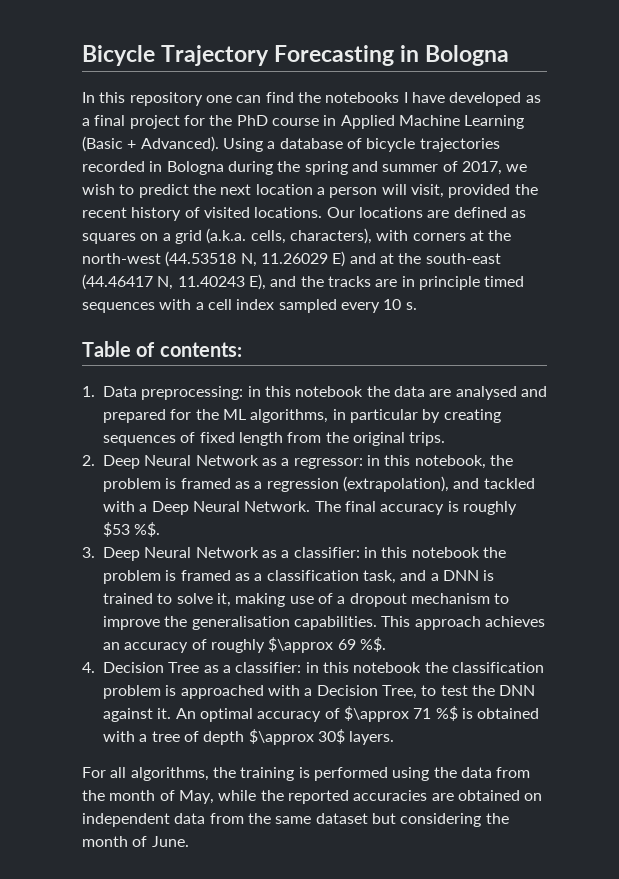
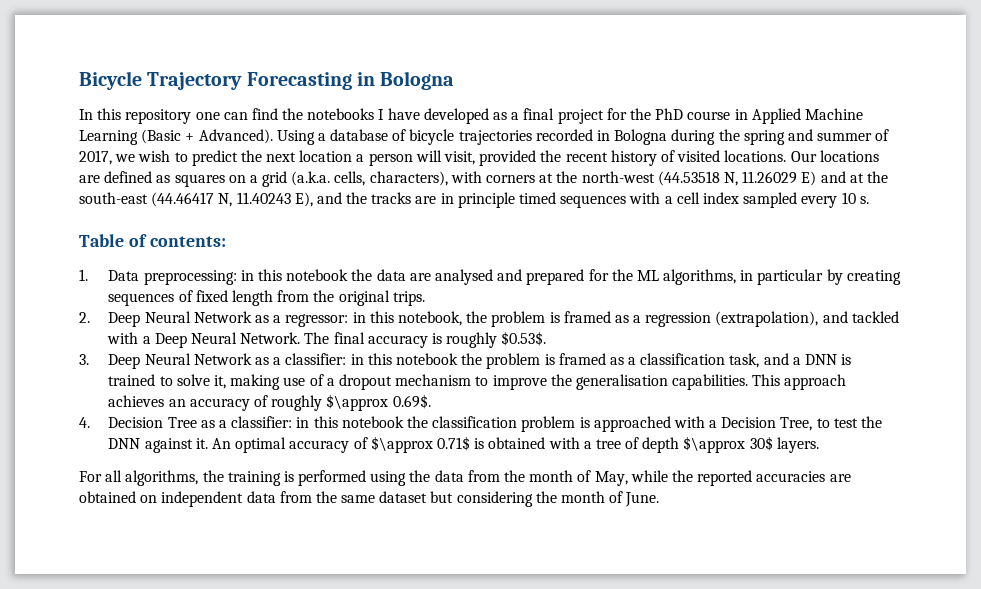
[103,522,161,537] $53 %$. -> [501,331,547,346] $0.53$.
[337,637,386,652] 69 %$. -> [392,394,431,409] 0.69$.
[413,706,458,721] 71 %$ -> [436,436,470,451] 0.71$

